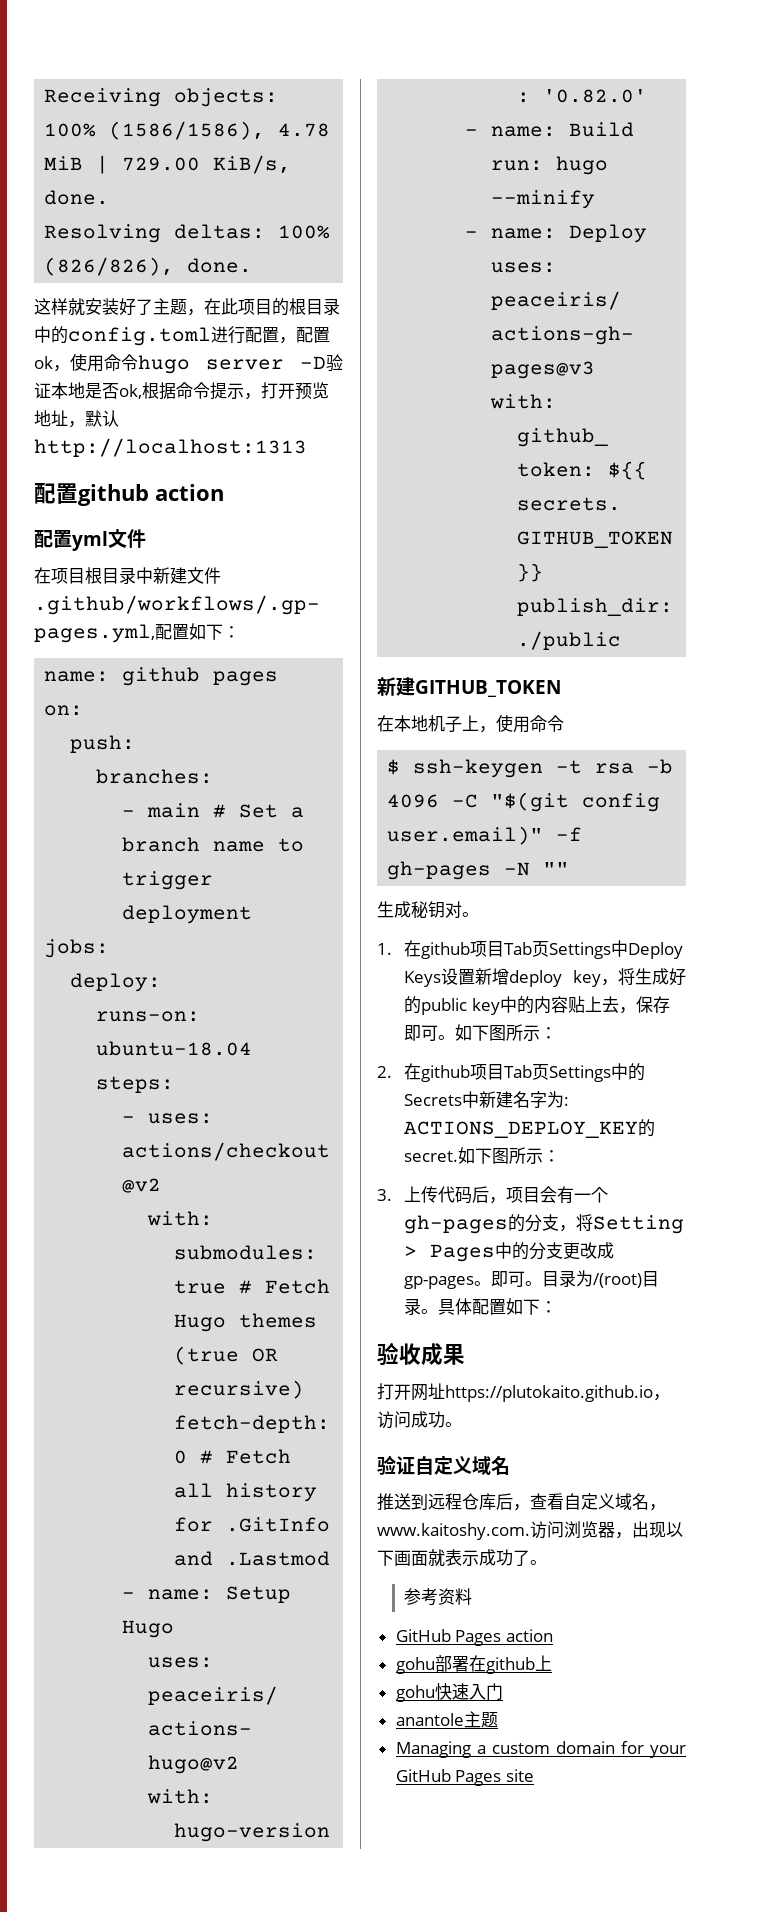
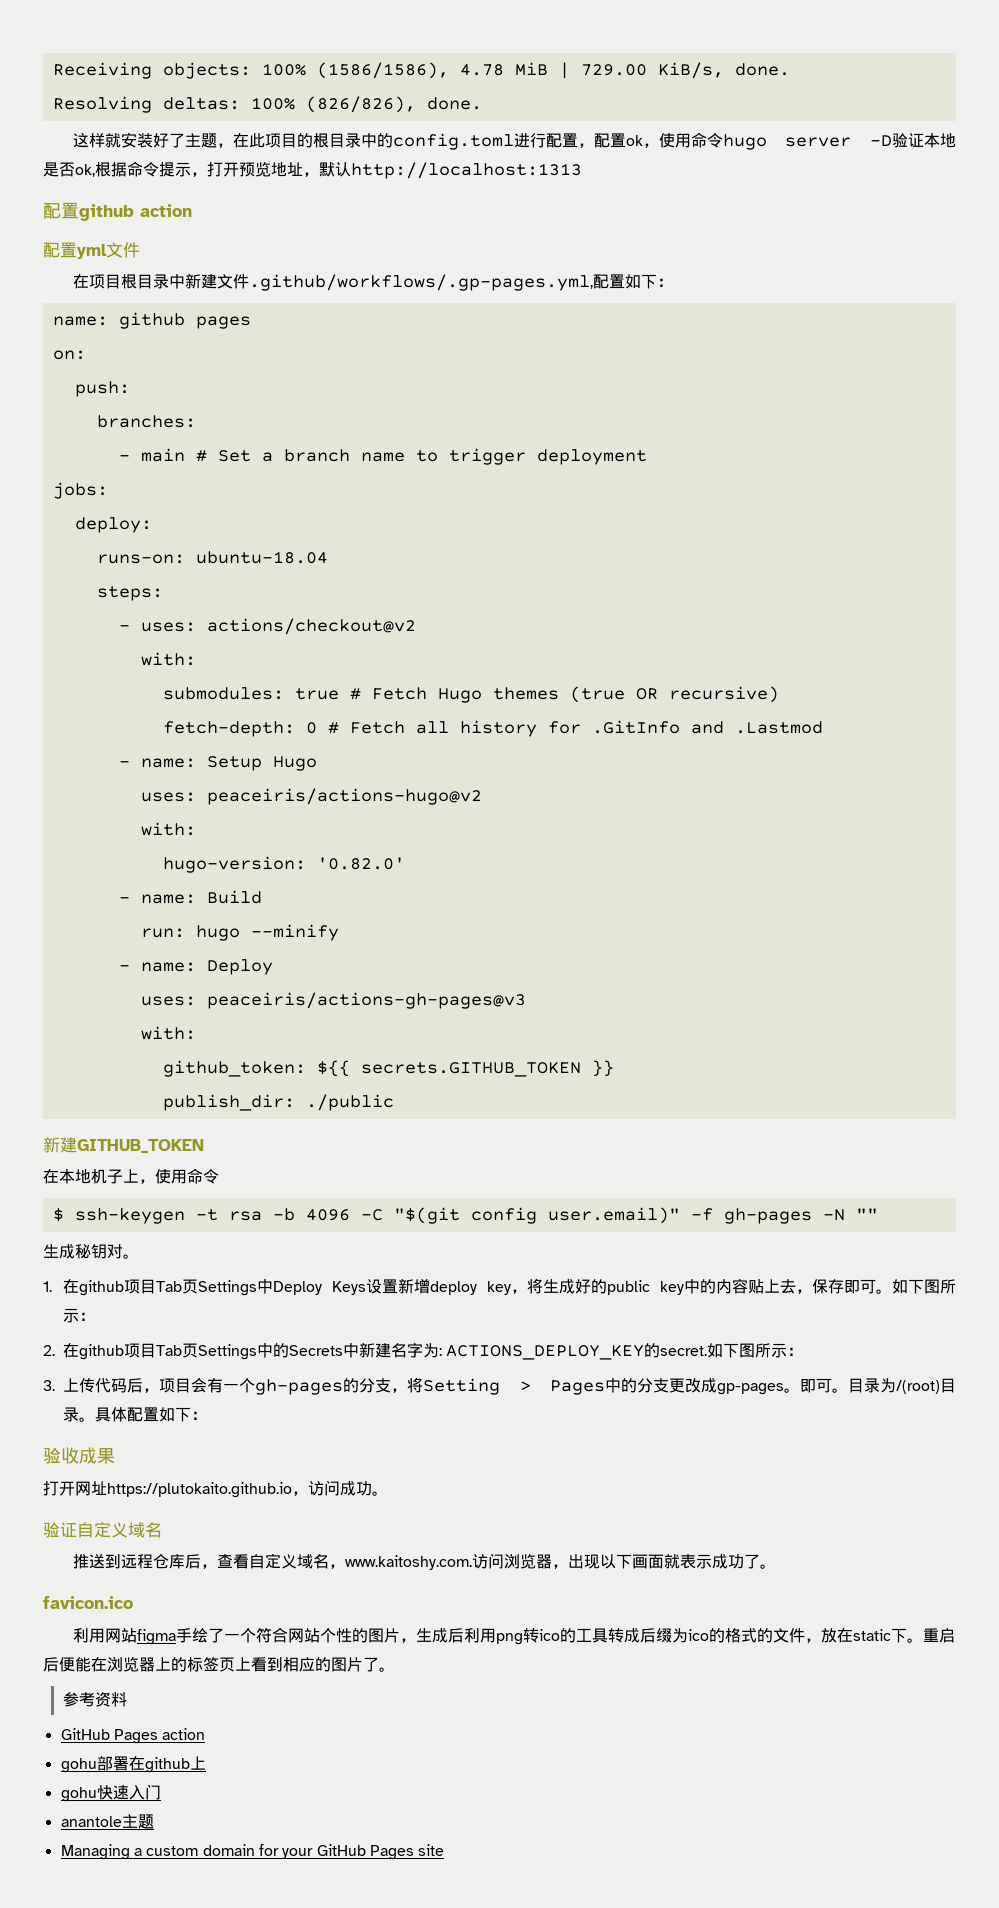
(547, 1562) none -> [43,1596,133,1609] [72,1627,955,1645] [43,1656,395,1672] // favicon.ico // 利用网站figma手绘了一个符合网站个性的图片，生成后利用png转ico的工具转成后缀为ico的格式的文件，放在static下。重启后便能在浏览器上的标签页上看到相应的图片了。

